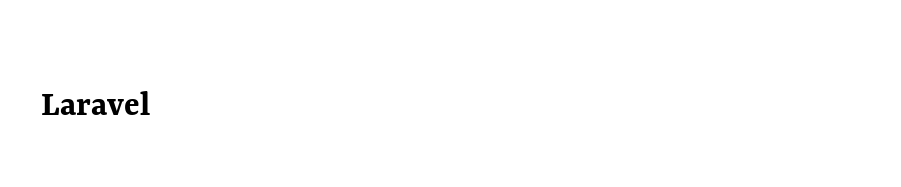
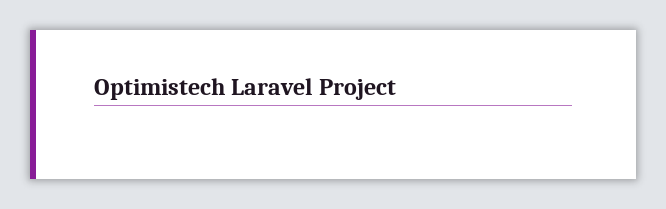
[41,91,150,115] Laravel -> [94,78,396,100] Optimistech Laravel Project

